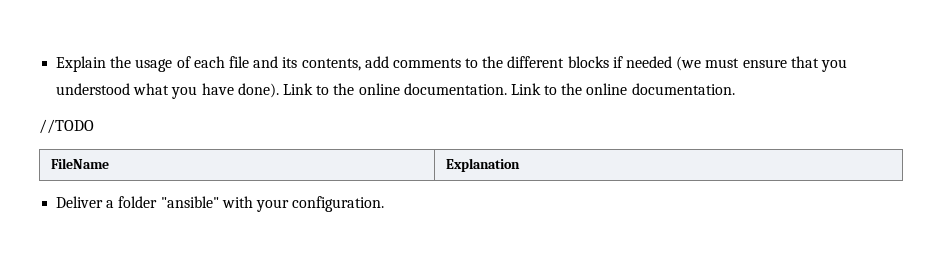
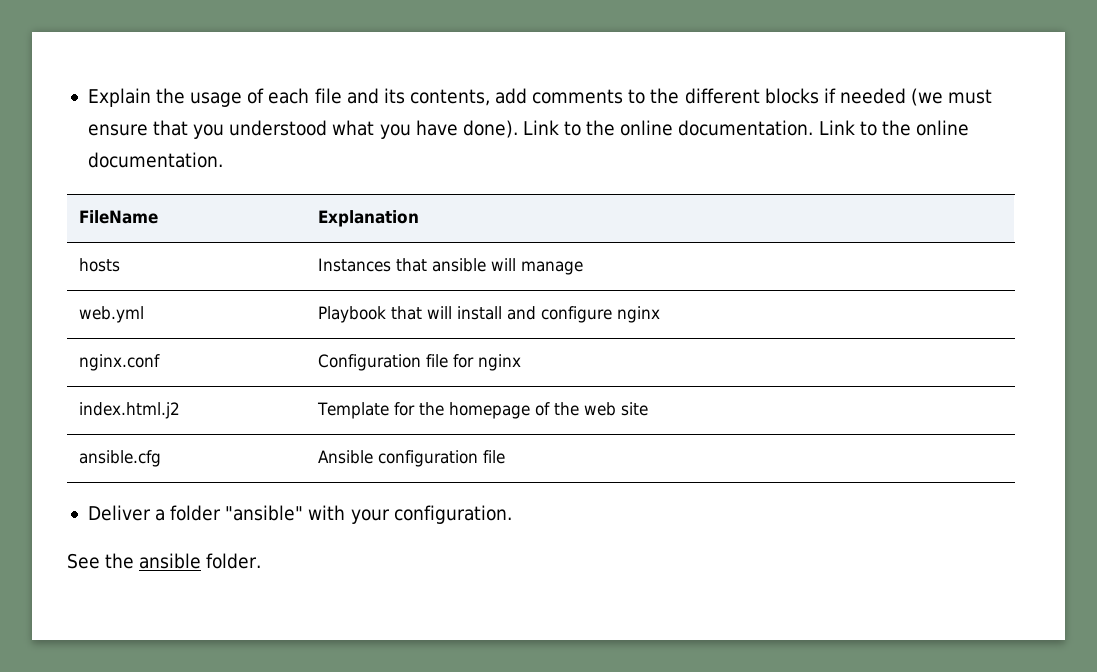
[39,119,94,134] // //TODO -> (223, 160) none
(520, 165) none -> [78,258,120,272] [317,258,583,275] [78,306,144,323] [317,306,660,323] [78,354,160,371] [317,354,521,371] [78,402,180,419] [316,402,648,419] [78,450,161,467] [317,450,505,467] // hosts | Instances that ansible will manage // web.yml | Playbook that will install and configure nginx // nginx.conf | Configuration file for nginx // index.html.j2 | Template for the homepage of the web site // ansible.cfg | Ansible configuration file
(385, 204) none -> [67,553,262,569] // See the ansible folder.

